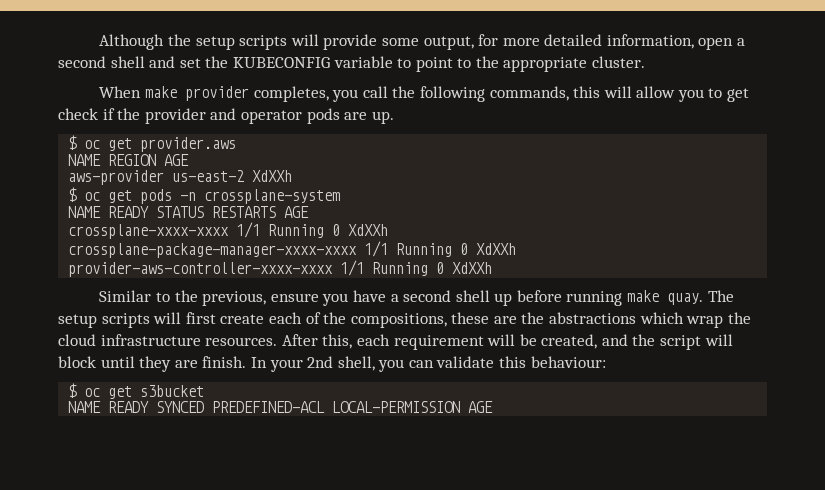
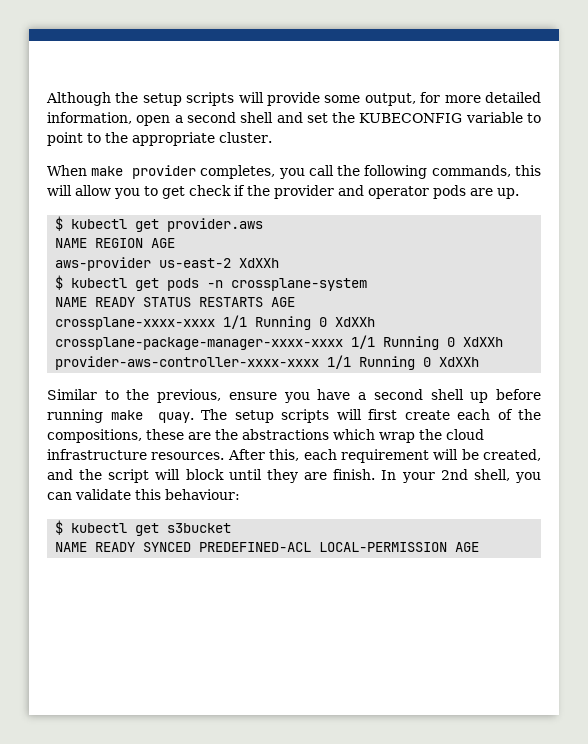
[84,140,101,149] oc -> [71,219,128,229] kubectl
[84,192,101,201] oc -> [71,278,128,288] kubectl
[84,388,101,397] oc -> [71,523,128,533] kubectl

